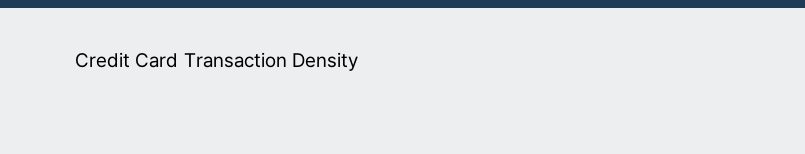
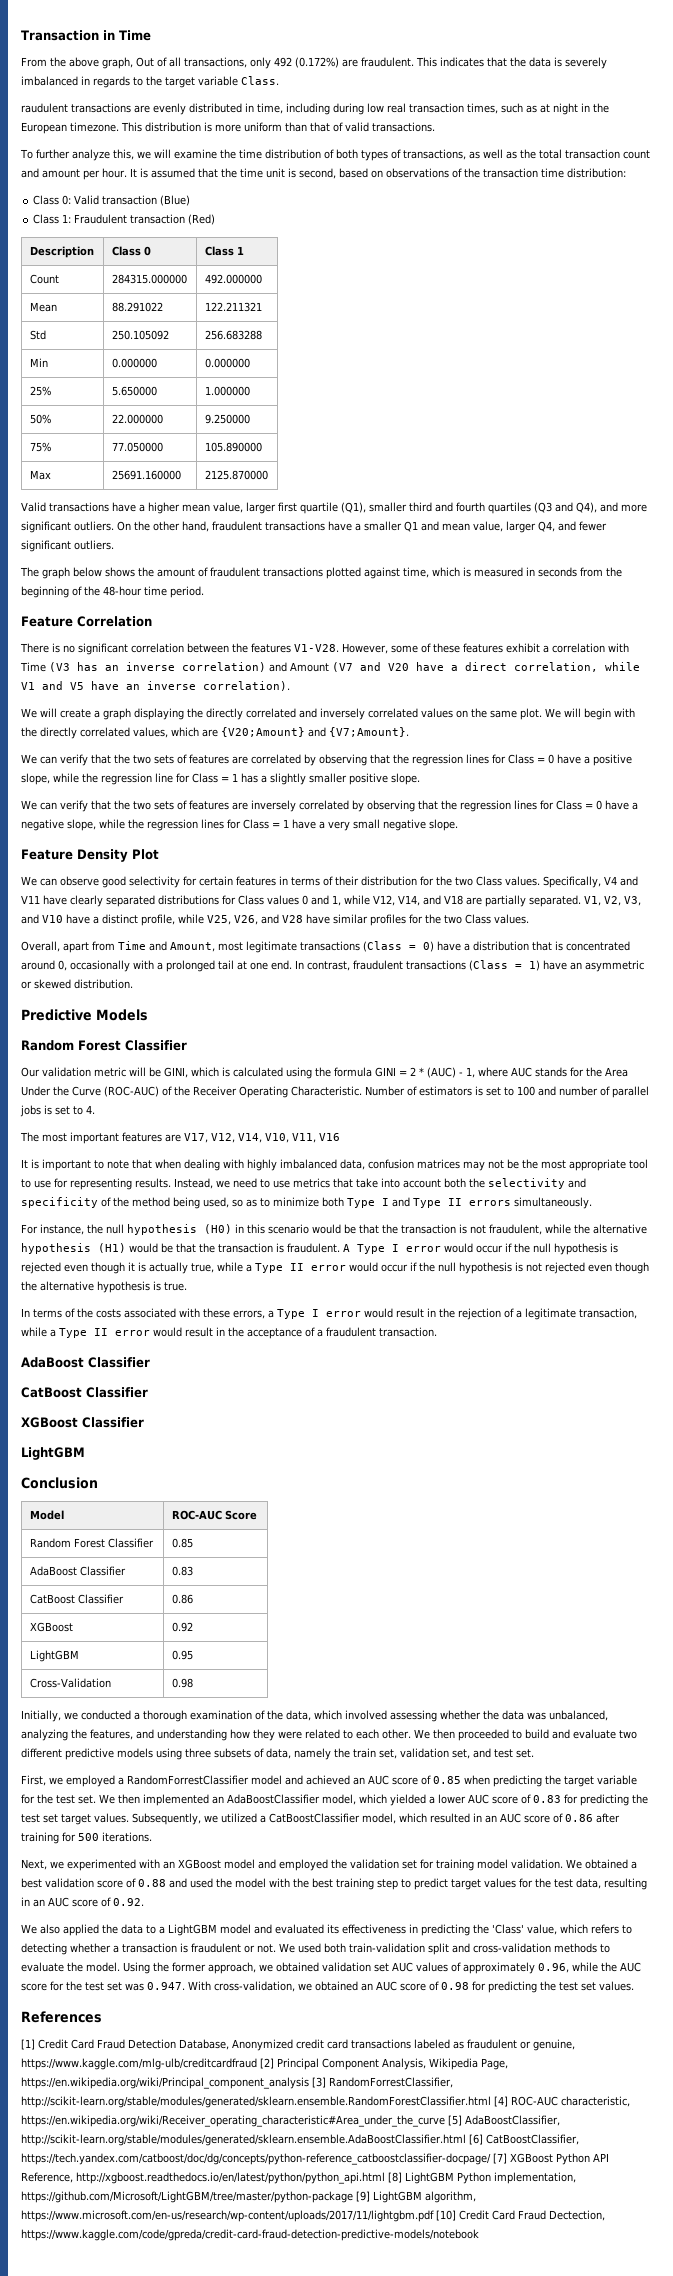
[75,52,358,71] Credit Card Transaction Density -> [21,30,151,41] [21,57,607,69] [21,76,279,88] [21,103,609,115] [21,122,435,134] [20,149,650,161] [21,168,626,180] [33,195,191,206] [33,214,216,225] [29,246,94,258] [111,246,151,256] [204,246,244,256] [29,274,59,284] [111,274,187,284] [204,274,262,284] [29,302,57,312] [111,302,163,312] [204,302,262,312] [29,330,46,340] [111,330,169,340] [204,330,262,340] [29,358,48,367] [111,358,157,368] [204,358,250,368] [29,386,51,396] [111,386,157,396] [204,386,250,396] [29,414,51,424] [111,414,163,424] [204,414,250,424] [29,442,51,452] [111,442,163,452] [204,442,262,452] [29,470,51,480] [111,470,181,480] [204,470,268,480] [21,502,647,514] [21,521,607,533] [21,540,114,552] [20,567,622,579] [21,586,204,598] [21,616,152,627] [20,643,629,655] [20,662,640,672] [21,681,290,691] [21,708,635,720] [21,727,409,739] [21,754,632,766] [21,773,420,785] [21,800,638,812] [21,819,458,831] [21,849,159,862] [21,876,638,888] [21,895,641,907] [21,914,529,926] [21,941,630,953] [21,960,644,972] [21,979,133,989] [21,1009,148,1021] [21,1040,187,1051] [21,1067,628,1079] [21,1086,649,1098] [20,1105,95,1117] [20,1132,340,1144] [21,1159,648,1171] [21,1178,586,1190] [21,1197,592,1209] [21,1224,647,1235] [21,1243,618,1255] [21,1262,649,1274] [21,1281,187,1293] [21,1308,637,1320] [21,1327,437,1339] [21,1357,150,1368] [21,1387,148,1398] [21,1417,144,1428] [21,1447,85,1460] [21,1477,98,1489] [29,1510,64,1520] [171,1510,257,1520] [29,1538,154,1548] [171,1538,193,1548] [29,1566,126,1576] [171,1566,193,1576] [29,1594,124,1604] [171,1594,193,1604] [29,1622,73,1632] [171,1622,193,1632] [29,1650,79,1662] [171,1650,193,1660] [29,1678,111,1688] [171,1678,193,1688] [21,1710,608,1722] [21,1729,637,1741] [21,1748,534,1760] [21,1775,637,1787] [21,1794,648,1806] [21,1813,620,1825] [21,1832,152,1844] [21,1859,637,1871] [21,1878,647,1890] [21,1897,144,1907] [21,1924,632,1936] [21,1943,610,1955] [21,1962,641,1974] [21,1981,634,1993] [21,2011,102,2023] [21,2039,575,2051] [21,2058,508,2070] [21,2077,453,2089] [21,2096,630,2108] [21,2115,560,2127] [21,2134,579,2146] [21,2153,609,2165] [21,2172,576,2184] [21,2191,476,2203] [21,2210,605,2222] [21,2229,479,2241] Transaction in Time // From the above graph, Out of all transactions, only 492 (0.172%) are fraudulent. This indicates that the data is severely imbalanced in regards to the target variable Class. // raudulent transactions are evenly distributed in time, including during low real transaction times, such as at night in the European timezone. This distribution is more uniform than that of valid transactions. // To further analyze this, we will examine the time distribution of both types of transactions, as well as the total transaction count and amount per hour. It is assumed that the time unit is second, based on observations of the transaction time distribution: // Class 0: Valid transaction (Blue) // Class 1: Fraudulent transaction (Red) // Description | Class 0 | Class 1 // Count | 284315.000000 | 492.000000 // Mean | 88.291022 | 122.211321 // Std | 250.105092 | 256.683288 // Min | 0.000000 | 0.000000 // 25% | 5.650000 | 1.000000 // 50% | 22.000000 | 9.250000 // 75% | 77.050000 | 105.890000 // Max | 25691.160000 | 2125.870000 // Valid transactions have a higher mean value, larger first quartile (Q1), smaller third and fourth quartiles (Q3 and Q4), and more significant outliers. On the other hand, fraudulent transactions have a smaller Q1 and mean value, larger Q4, and fewer significant outliers. // The graph below shows the amount of fraudulent transactions plotted against time, which is measured in seconds from the beginning of the 48-hour time period. // Feature Correlation // There is no significant correlation between the features V1-V28. However, some of these features exhibit a correlation with Time (V3 has an inverse correlation) and Amount (V7 and V20 have a direct correlation, while V1 and V5 have an inverse correlation). // We will create a graph displaying the directly correlated and inversely correlated values on the same plot. We will begin with the directly correlated values, which are {V20;Amount} and {V7;Amount}. // We can verify that the two sets of features are correlated by observing that the regression lines for Class = 0 have a positive slope, while the regression line for Class = 1 has a slightly smaller positive slope. // We can verify that the two sets of features are inversely correlated by observing that the regression lines for Class = 0 have a negative slope, while the regression lines for Class = 1 have a very small negative slope. // Feature Density Plot // We can observe good selectivity for certain features in terms of their distribution for the two Class values. Specifically, V4 and V11 have clearly separated distributions for Class values 0 and 1, while V12, V14, and V18 are partially separated. V1, V2, V3, and V10 have a distinct profile, while V25, V26, and V28 have similar profiles for the two Class values. // Overall, apart from Time and Amount, most legitimate transactions (Class = 0) have a distribution that is concentrated around 0, occasionally with a prolonged tail at one end. In contrast, fraudulent transactions (Class = 1) have an asymmetric or skewed distribution. // Predictive Models // Random Forest Classifier // Our validation metric will be GINI, which is calculated using the formula GINI = 2 * (AUC) - 1, where AUC stands for the Area Under the Curve (ROC-AUC) of the Receiver Operating Characteristic. Number of estimators is set to 100 and number of parallel jobs is set to 4. // The most important features are V17, V12, V14, V10, V11, V16 // It is important to note that when dealing with highly imbalanced data, confusion matrices may not be the most appropriate tool to use for representing results. Instead, we need to use metrics that take into account both the selectivity and specificity of the method being used, so as to minimize both Type I and Type II errors simultaneously. // For instance, the null hypothesis (H0) in this scenario would be that the transaction is not fraudulent, while the alternative hypothesis (H1) would be that the transaction is fraudulent. A Type I error would occur if the null hypothesis is rejected even though it is actually true, while a Type II error would occur if the null hypothesis is not rejected even though the alternative hypothesis is true. // In terms of the costs associated with these errors, a Type I error would result in the rejection of a legitimate transaction, while a Type II error would result in the acceptance of a fraudulent transaction. // AdaBoost Classifier // CatBoost Classifier // XGBoost Classifier // LightGBM // Conclusion // Model | ROC-AUC Score // Random Forest Classifier | 0.85 // AdaBoost Classifier | 0.83 // CatBoost Classifier | 0.86 // XGBoost | 0.92 // LightGBM | 0.95 // Cross-Validation | 0.98 // Initially, we conducted a thorough examination of the data, which involved assessing whether the data was unbalanced, analyzing the features, and understanding how they were related to each other. We then proceeded to build and evaluate two different predictive models using three subsets of data, namely the train set, validation set, and test set. // First, we employed a RandomForrestClassifier model and achieved an AUC score of 0.85 when predicting the target variable for the test set. We then implemented an AdaBoostClassifier model, which yielded a lower AUC score of 0.83 for predicting the test set target values. Subsequently, we utilized a CatBoostClassifier model, which resulted in an AUC score of 0.86 after training for 500 iterations. // Next, we experimented with an XGBoost model and employed the validation set for training model validation. We obtained a best validation score of 0.88 and used the model with the best training step to predict target values for the test data, resulting in an AUC score of 0.92. // We also applied the data to a LightGBM model and evaluated its effectiveness in predicting the 'Class' value, which refers to detecting whether a transaction is fraudulent or not. We used both train-validation split and cross-validation methods to evaluate the model. Using the former approach, we obtained validation set AUC values of approximately 0.96, while the AUC score for the test set was 0.947. With cross-validation, we obtained an AUC score of 0.98 for predicting the test set values. // References // [1] Credit Card Fraud Detection Database, Anonymized credit card transactions labeled as fraudulent or genuine, https://www.kaggle.com/mlg-ulb/creditcardfraud [2] Principal Component Analysis, Wikipedia Page, https://en.wikipedia.org/wiki/Principal_component_analysis [3] RandomForrestClassifier, http://scikit-learn.org/stable/modules/generated/sklearn.ensemble.RandomForestClassifier.html [4] ROC-AUC characteristic, https://en.wikipedia.org/wiki/Receiver_operating_characteristic#Area_under_the_curve [5] AdaBoostClassifier, http://scikit-learn.org/stable/modules/generated/sklearn.ensemble.AdaBoostClassifier.html [6] CatBoostClassifier, https://tech.yandex.com/catboost/doc/dg/concepts/python-reference_catboostclassifier-docpage/ [7] XGBoost Python API Reference, http://xgboost.readthedocs.io/en/latest/python/python_api.html [8] LightGBM Python implementation, https://github.com/Microsoft/LightGBM/tree/master/python-package [9] LightGBM algorithm, https://www.microsoft.com/en-us/research/wp-content/uploads/2017/11/lightgbm.pdf [10] Credit Card Fraud Dectection, https://www.kaggle.com/code/gpreda/credit-card-fraud-detection-predictive-models/notebook

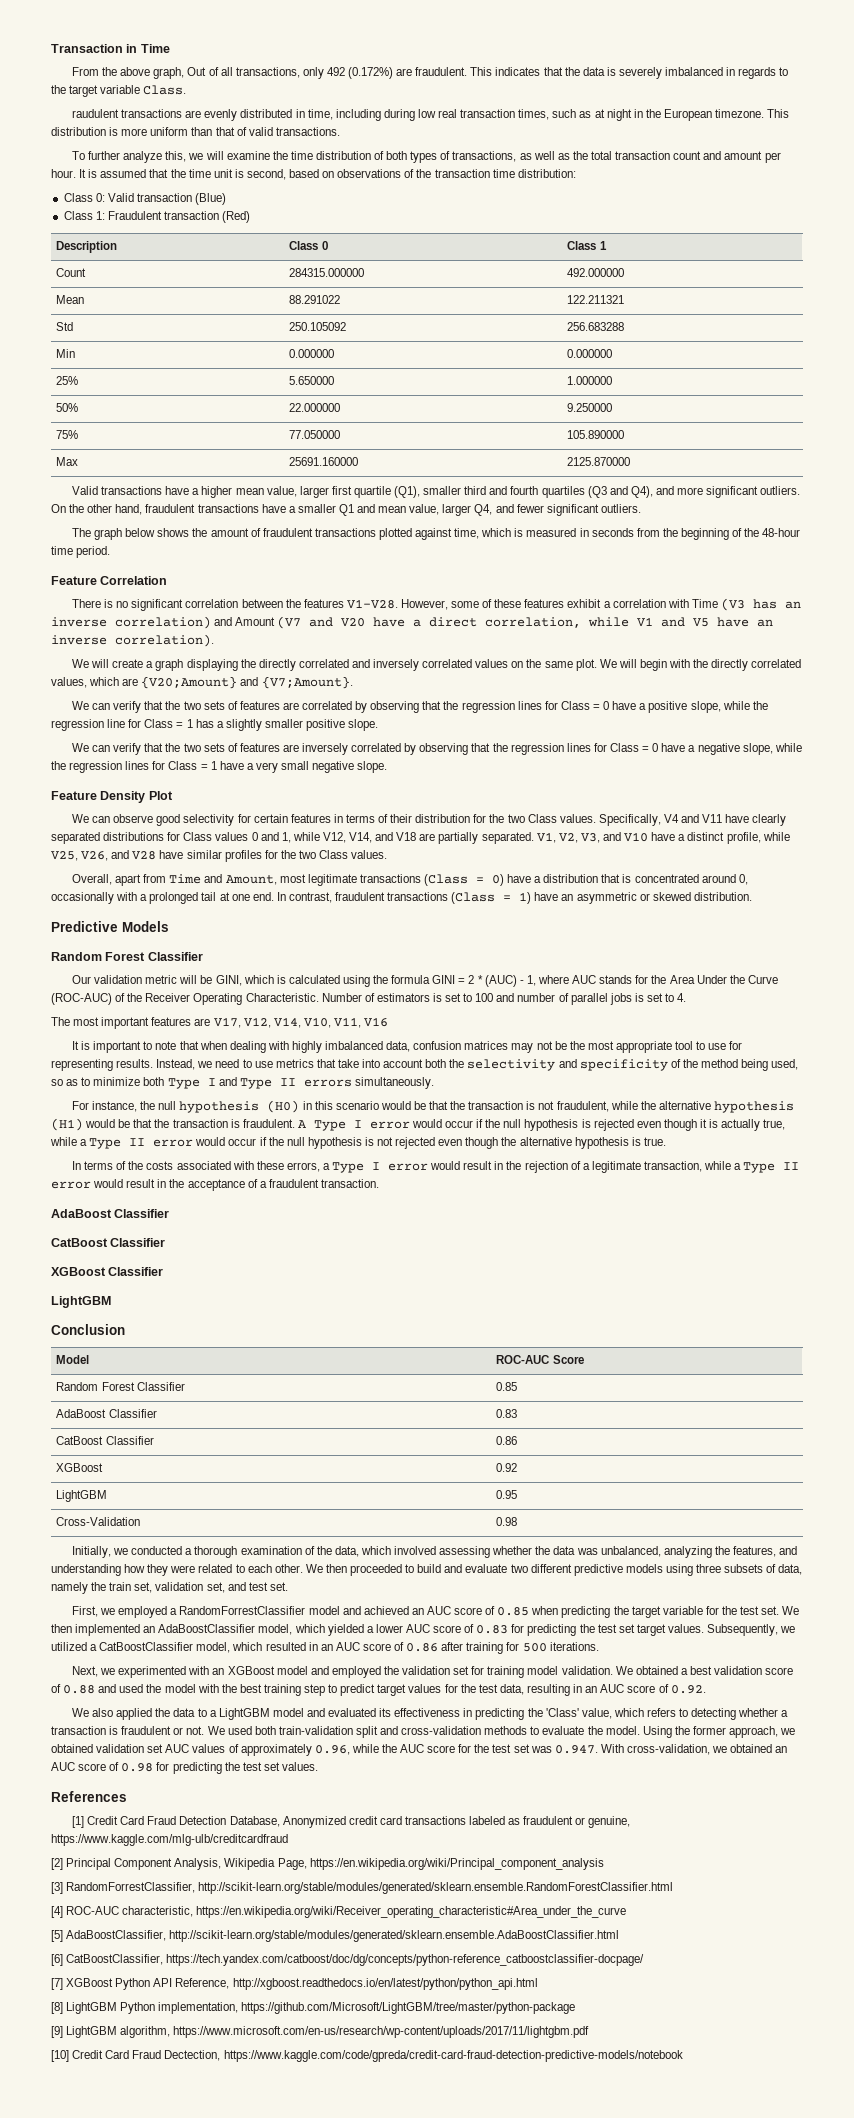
(257, 2064) none -> (288, 1840) //
(309, 2083) none -> (604, 1864) //
(491, 2102) none -> (674, 1888) //
(445, 2121) none -> (627, 1912) //
(466, 2140) none -> (620, 1936) //
(491, 2159) none -> (645, 1960) //
(385, 2178) none -> (538, 1984) //
(353, 2197) none -> (576, 2008) //
(434, 2216) none -> (590, 2032) //

